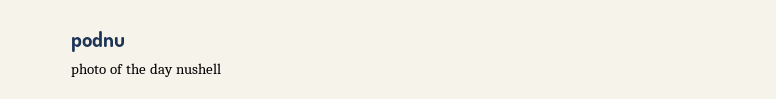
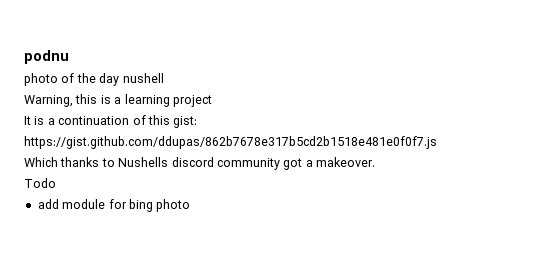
(221, 68) none -> [24,94,212,107] [24,115,198,128] [24,136,437,149] [24,157,375,170] [24,178,56,188] [37,199,191,212] // Warning, this is a learning project // It is a continuation of this gist: // https://gist.github.com/ddupas/862b7678e317b5cd2b1518e481e0f0f7.js // Which thanks to Nushells discord community got a makeover. // Todo // add module for bing photo

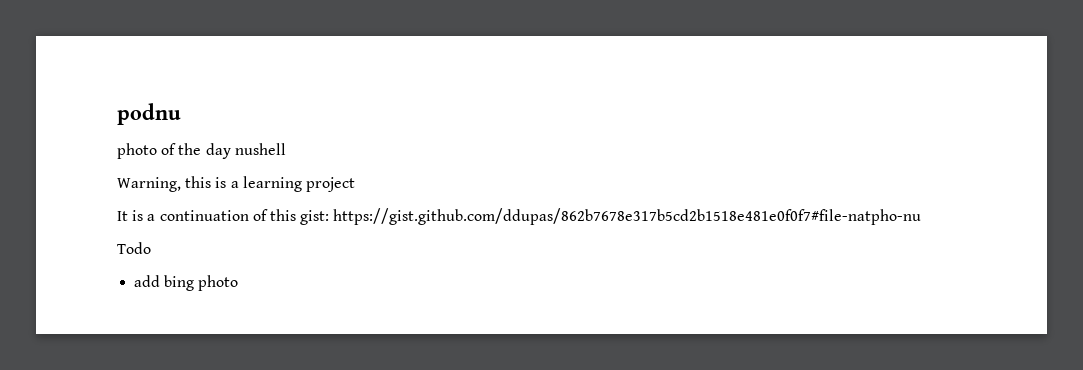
[24,136,437,149] [24,157,375,170] // https://gist.github.com/ddupas/862b7678e317b5cd2b1518e481e0f0f7.js // Which thanks to Nushells discord community got a makeover. -> [333,208,922,225] https://gist.github.com/ddupas/862b7678e317b5cd2b1518e481e0f0f7#file-natpho-nu
[62,199,127,209] module for -> (161, 281) none

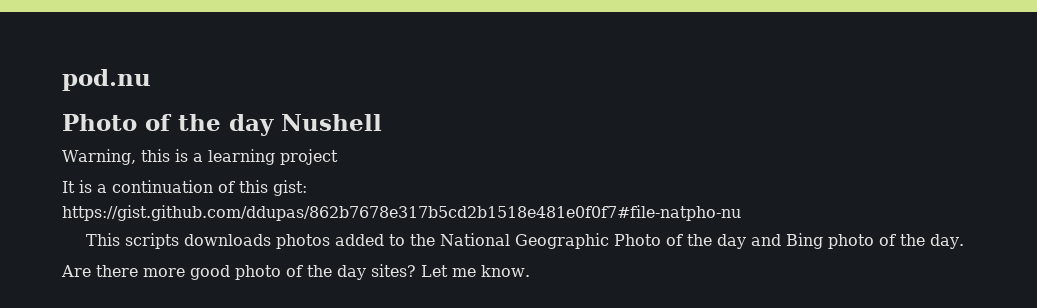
[117,103,181,125] [117,143,286,159] podnu // photo of the day nushell -> [62,69,151,91] [62,114,382,136] pod.nu // Photo of the day Nushell
[117,242,151,254] [134,275,239,291] Todo // add bing photo -> [86,233,965,249] [61,264,530,280] This scripts downloads photos added to the National Geographic Photo of the day and Bing photo of the day. // Are there more good photo of the day sites? Let me know.

